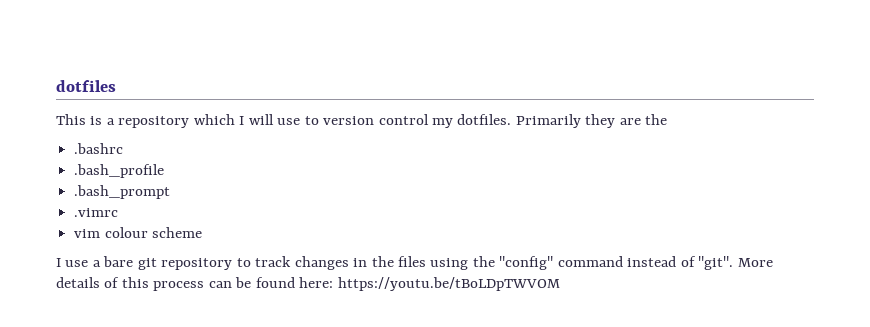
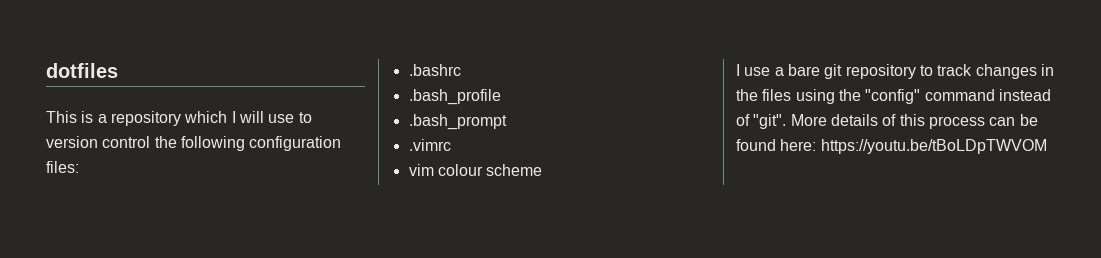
[432,114,668,128] my dotfiles. Primarily they are the -> [154,136,342,151] [46,161,79,173] the following configuration files:

